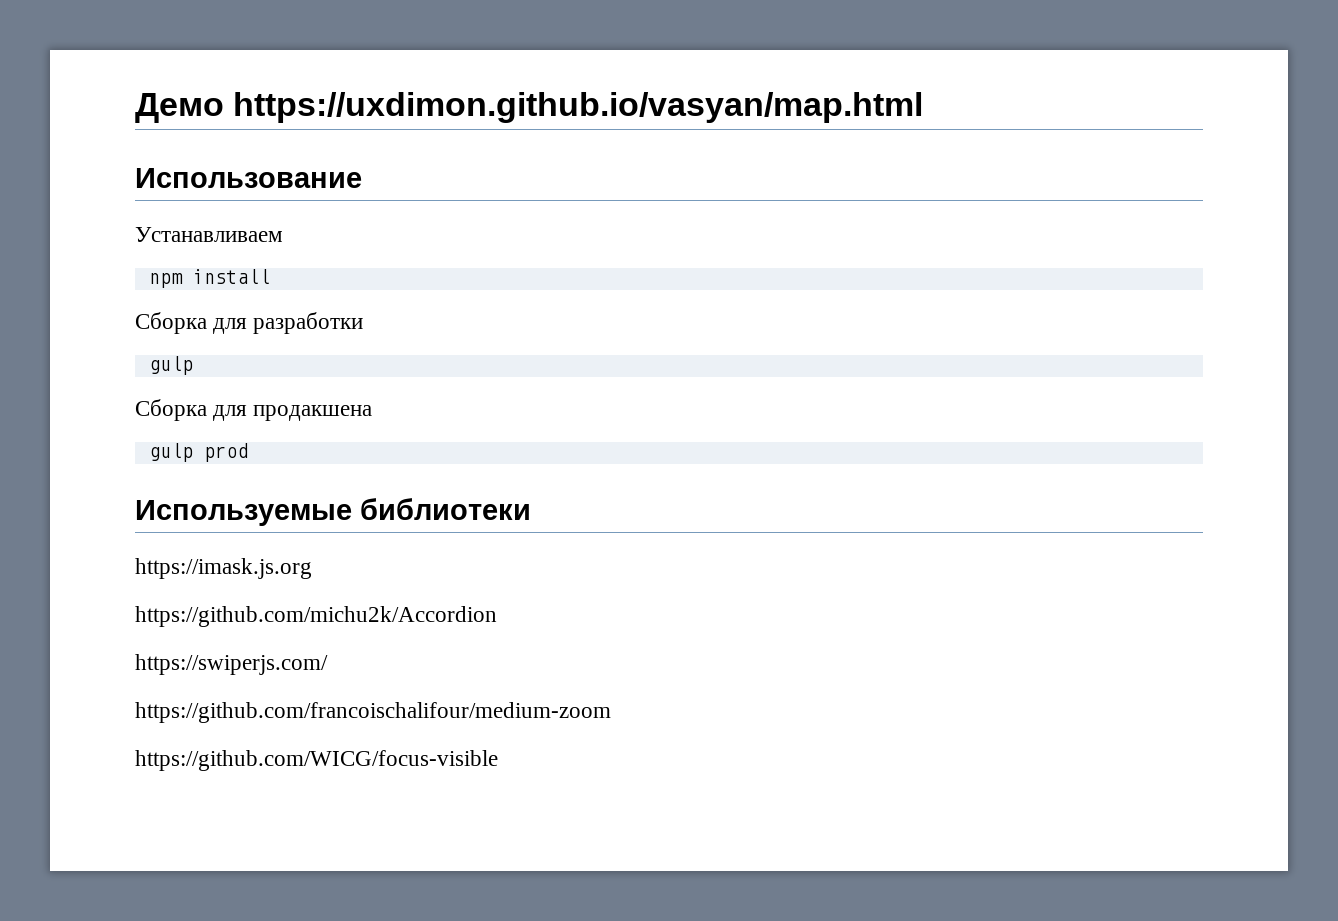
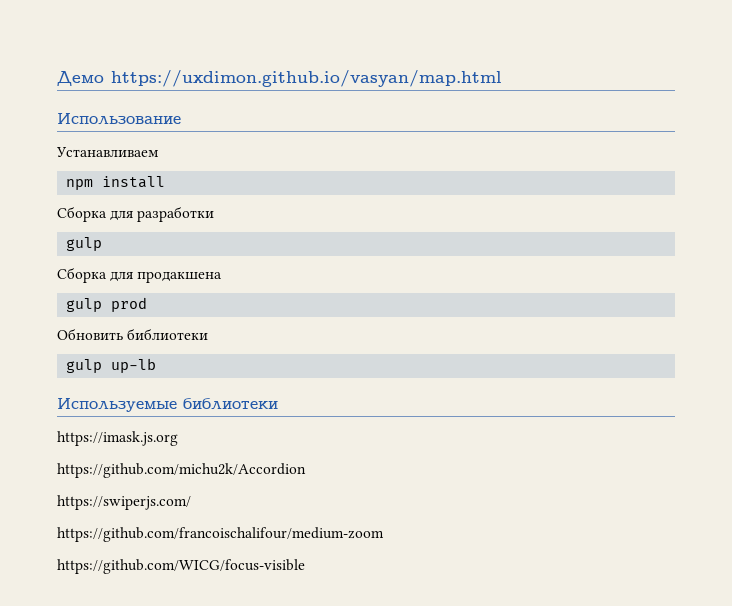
(248, 452) none -> [57,328,209,340] [66,358,157,373] // Обновить библиотеки // gulp up-lb

